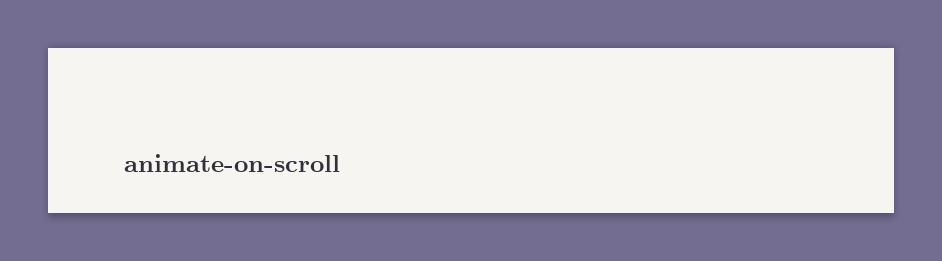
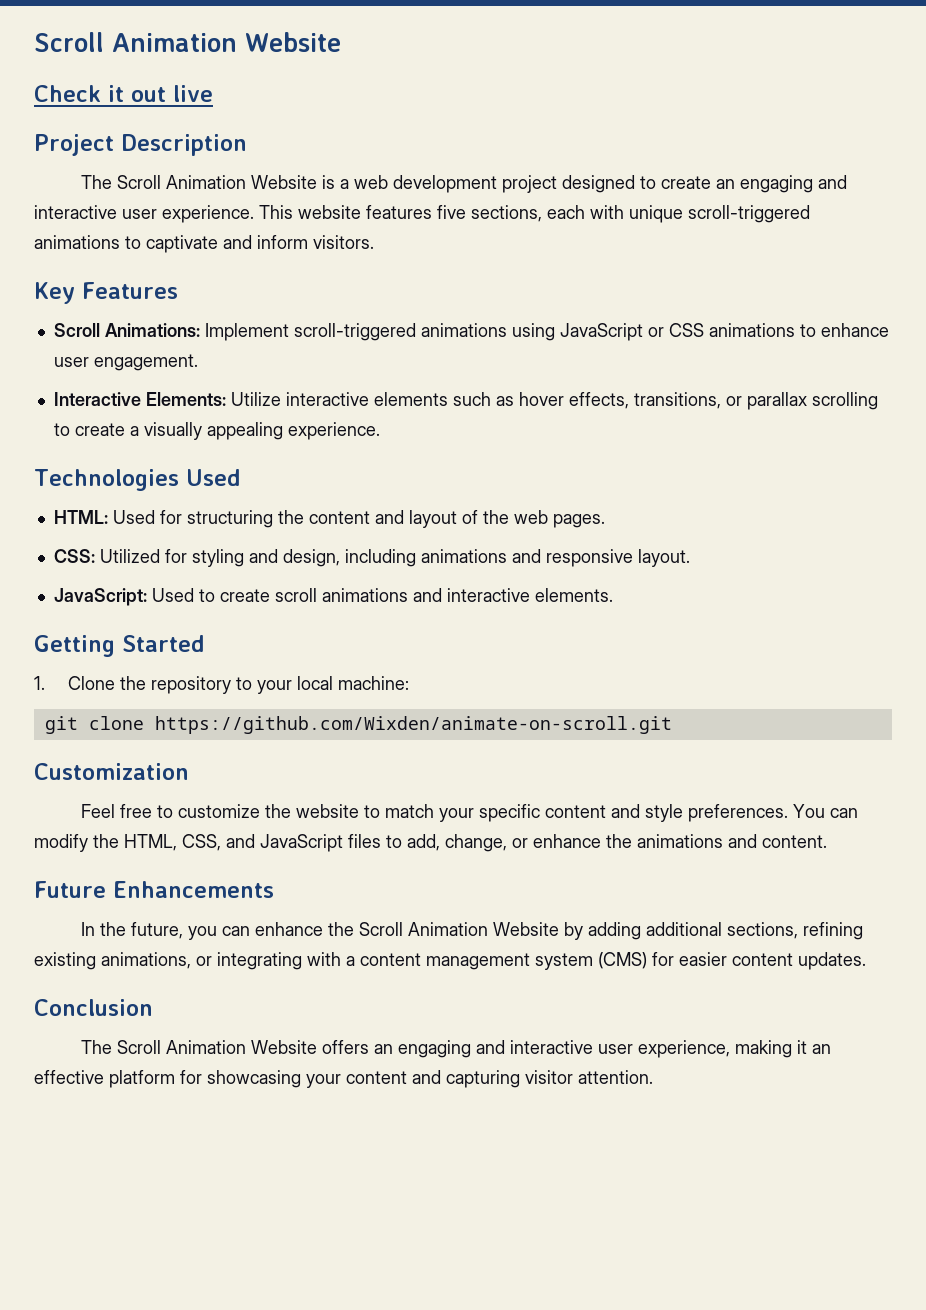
[124,154,340,172] animate-on-scroll -> [34,32,341,52] [34,85,213,102] [34,134,247,156] [80,175,847,193] [34,205,810,223] [34,235,374,253] [34,282,178,304] [53,323,889,341] [53,354,198,371] [53,392,878,410] [53,422,380,440] [34,469,240,491] [53,510,605,528] [53,549,690,567] [53,588,613,606] [34,635,204,657] [34,676,409,694] [44,716,672,734] [34,763,189,780] [80,804,858,822] [34,834,827,852] [34,881,274,898] [80,922,863,940] [34,952,866,970] [34,999,153,1016] [80,1040,831,1058] [34,1070,653,1088] Scroll Animation Website // Check it out live // Project Description // The Scroll Animation Website is a web development project designed to create an engaging and interactive user experience. This website features five sections, each with unique scroll-triggered animations to captivate and inform visitors. // Key Features // Scroll Animations: Implement scroll-triggered animations using JavaScript or CSS animations to enhance user engagement. // Interactive Elements: Utilize interactive elements such as hover effects, transitions, or parallax scrolling to create a visually appealing experience. // Technologies Used // HTML: Used for structuring the content and layout of the web pages. // CSS: Utilized for styling and design, including animations and responsive layout. // JavaScript: Used to create scroll animations and interactive elements. // Getting Started // 1. Clone the repository to your local machine: // git clone https://github.com/Wixden/animate-on-scroll.git // Customization // Feel free to customize the website to match your specific content and style preferences. You can modify the HTML, CSS, and JavaScript files to add, change, or enhance the animations and content. // Future Enhancements // In the future, you can enhance the Scroll Animation Website by adding additional sections, refining existing animations, or integrating with a content management system (CMS) for easier content updates. // Conclusion // The Scroll Animation Website offers an engaging and interactive user experience, making it an effective platform for showcasing your content and capturing visitor attention.

